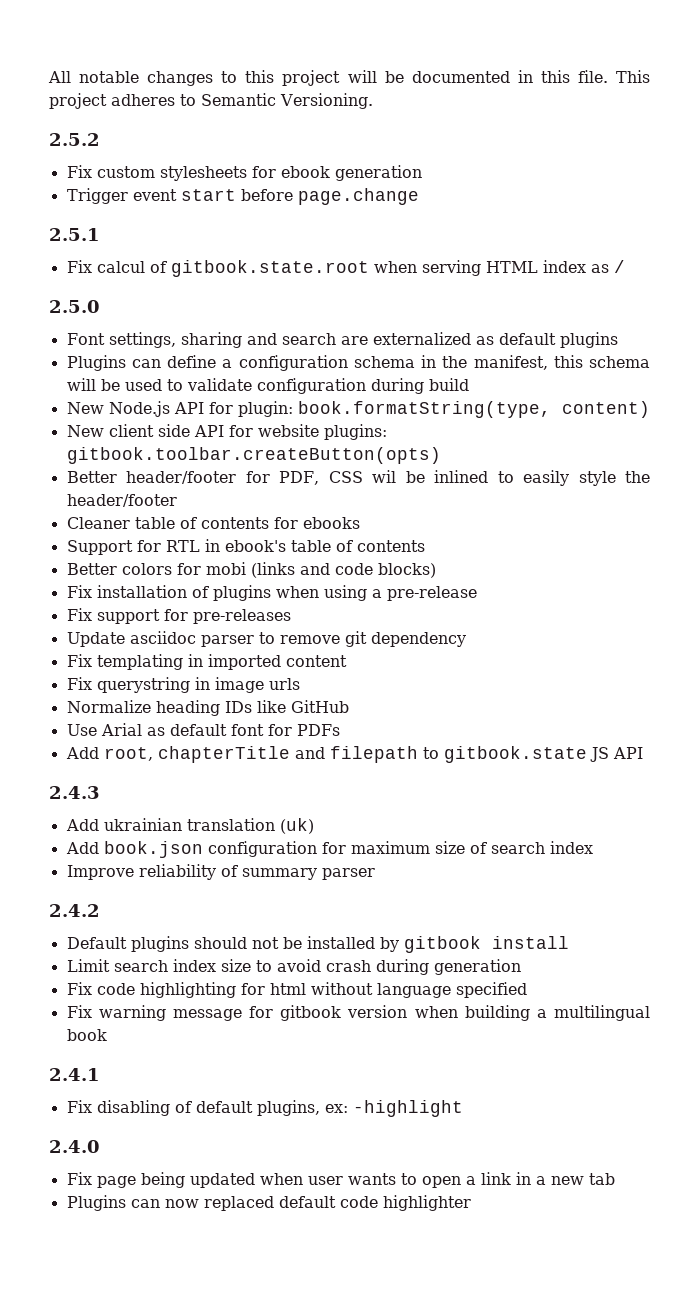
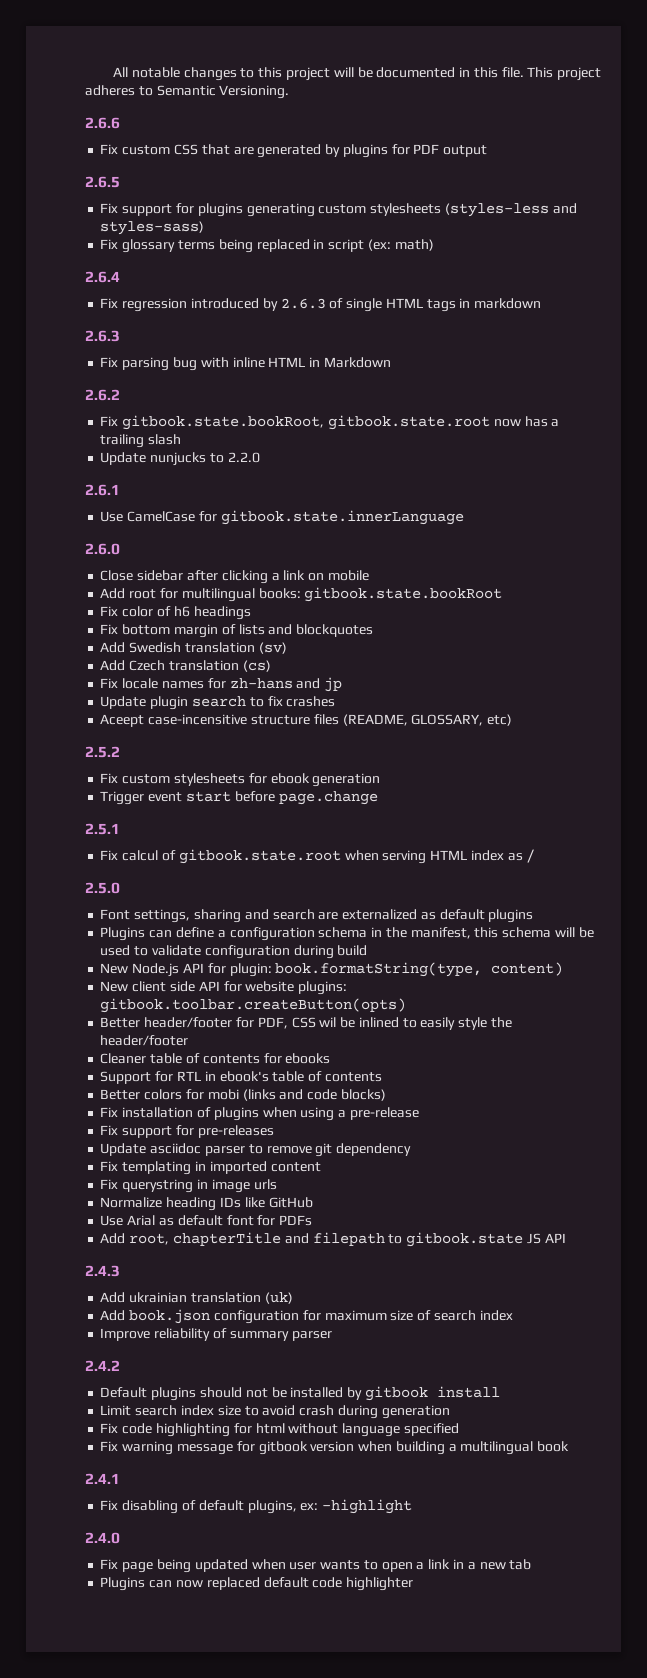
(373, 101) none -> [85,117,120,129] [100,144,488,158] [85,176,120,188] [100,203,577,217] [100,221,205,235] [100,239,434,253] [85,271,120,283] [100,298,542,312] [85,330,120,342] [100,357,391,371] [85,389,120,401] [100,415,560,430] [100,434,182,448] [100,452,260,466] [85,484,120,496] [100,510,464,525] [85,543,120,555] [100,570,369,584] [100,587,503,602] [100,606,251,620] [100,624,374,638] [100,642,287,654] [100,660,271,672] [100,677,343,692] [100,696,336,710] [100,714,513,727] // 2.6.6 // Fix custom CSS that are generated by plugins for PDF output // 2.6.5 // Fix support for plugins generating custom stylesheets (styles-less and styles-sass) // Fix glossary terms being replaced in script (ex: math) // 2.6.4 // Fix regression introduced by 2.6.3 of single HTML tags in markdown // 2.6.3 // Fix parsing bug with inline HTML in Markdown // 2.6.2 // Fix gitbook.state.bookRoot, gitbook.state.root now has a trailing slash // Update nunjucks to 2.2.0 // 2.6.1 // Use CamelCase for gitbook.state.innerLanguage // 2.6.0 // Close sidebar after clicking a link on mobile // Add root for multilingual books: gitbook.state.bookRoot // Fix color of h6 headings // Fix bottom margin of lists and blockquotes // Add Swedish translation (sv) // Add Czech translation (cs) // Fix locale names for zh-hans and jp // Update plugin search to fix crashes // Aceept case-incensitive structure files (README, GLOSSARY, etc)

